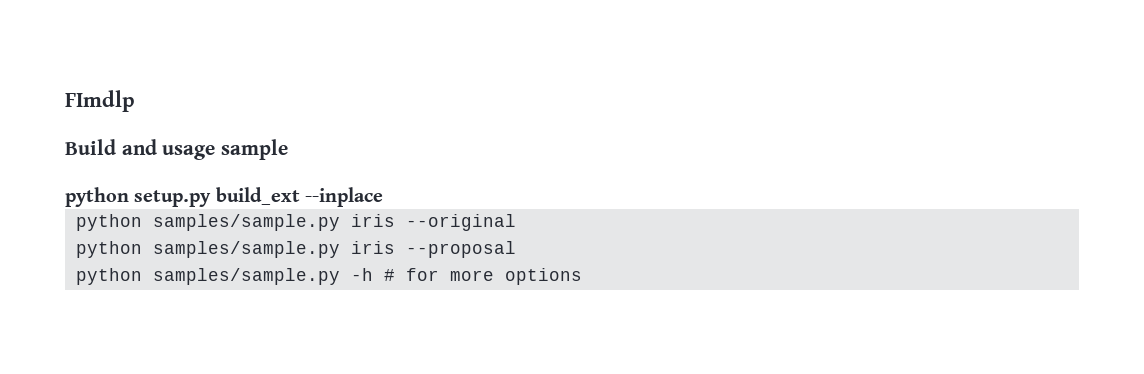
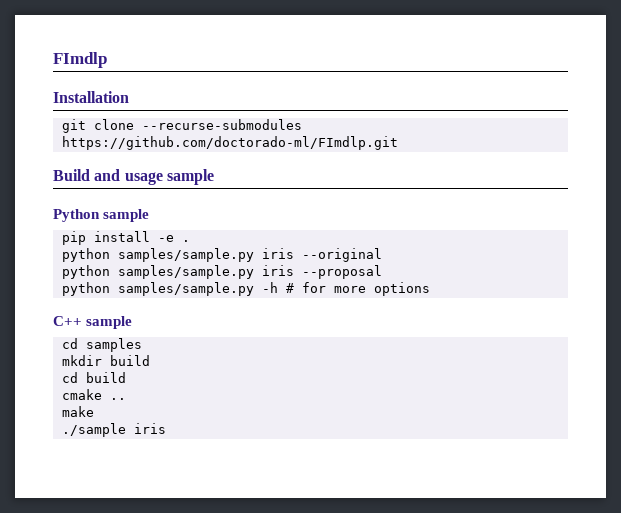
(135, 101) none -> [53,91,129,103] [61,119,302,133] [61,136,398,150] // Installation // git clone --recurse-submodules https://github.com/doctorado-ml/FImdlp.git
[65,187,383,207] python setup.py build_ext --inplace -> [53,209,150,222] [61,231,190,245] Python sample // pip install -e .
(583, 276) none -> [53,316,133,329] [61,338,142,352] [61,355,150,366] [61,372,126,383] [61,389,126,400] [61,406,94,417] [61,423,166,437] // C++ sample // cd samples // mkdir build // cd build // cmake .. // make // ./sample iris

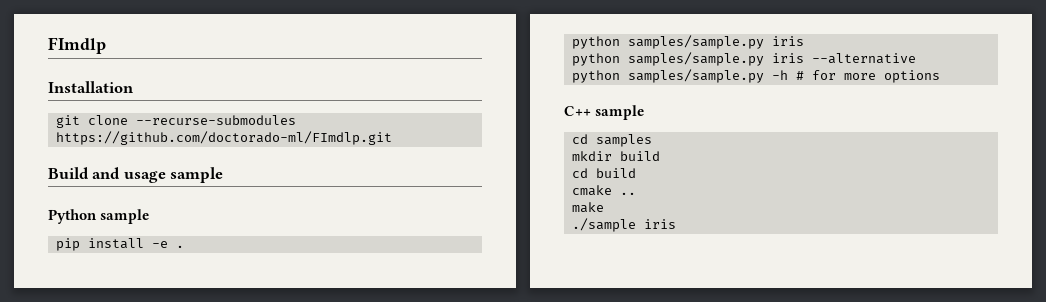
[301,248,382,262] [61,265,382,279] --original // python samples/sample.py iris --proposal -> [572,52,917,66] // python samples/sample.py iris --alternative

